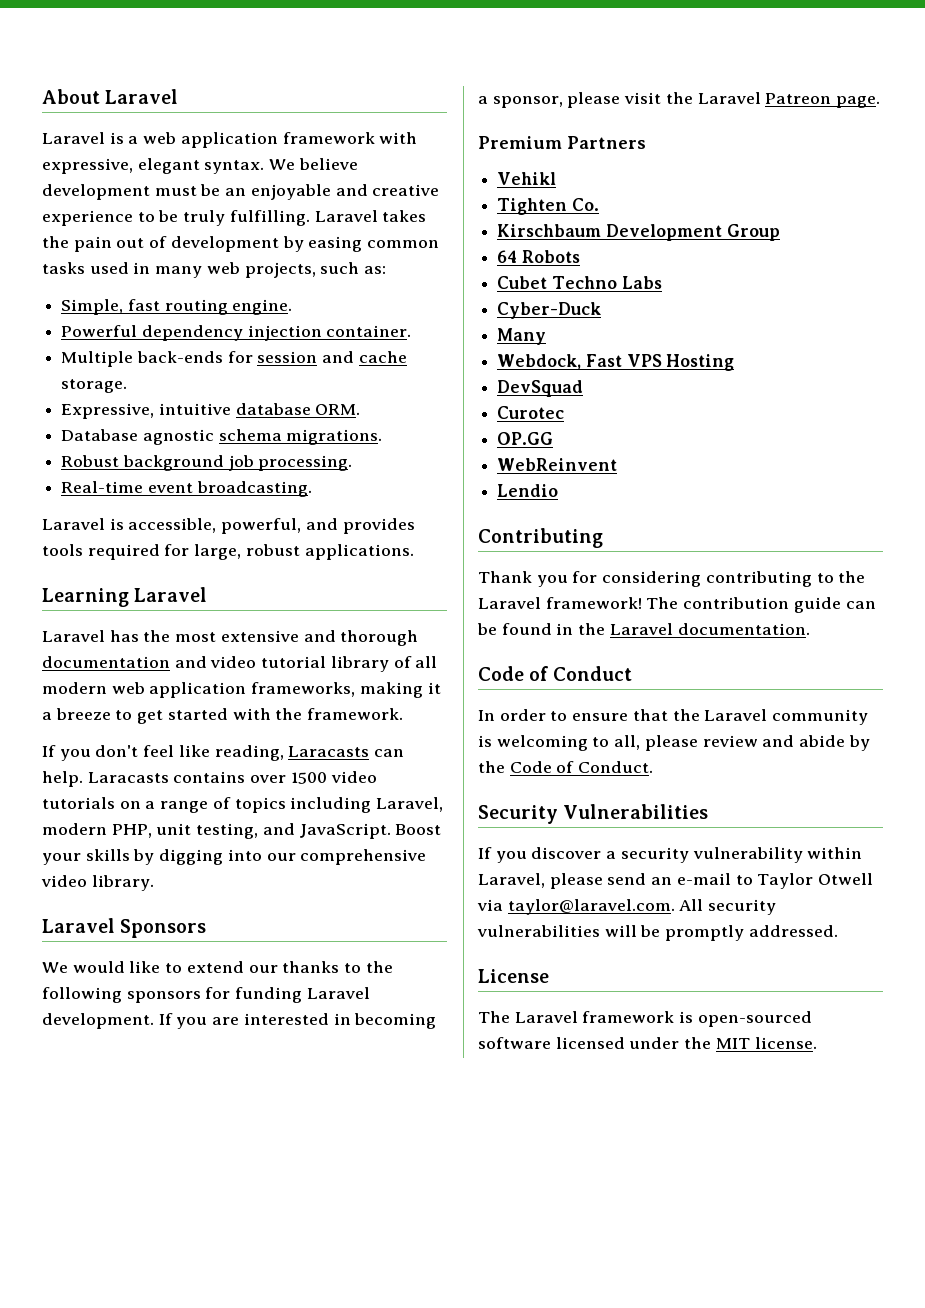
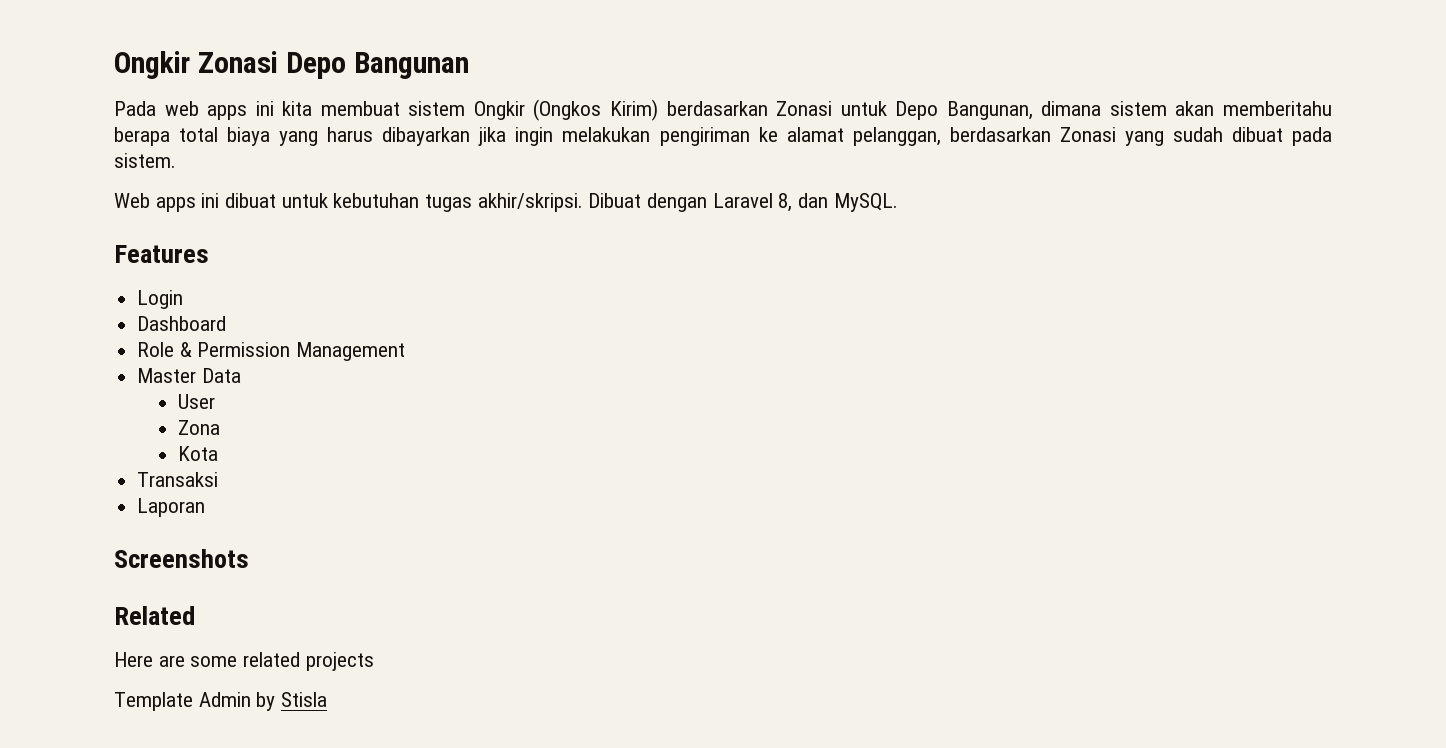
[42,89,179,104] [42,132,418,148] [42,158,358,174] [42,184,440,200] [42,210,427,226] [42,236,440,252] [42,262,387,278] [61,299,293,315] [61,325,412,341] [61,351,407,367] [61,379,128,393] [61,403,361,419] [61,429,383,445] [61,455,353,471] [61,481,312,497] [42,518,415,534] [42,544,414,560] [42,587,208,607] [42,630,419,646] [42,656,438,672] [42,682,441,698] [42,708,404,724] [42,745,405,761] [42,771,377,787] [42,797,444,813] [42,823,442,839] [42,849,427,865] [41,875,154,891] [42,918,207,938] [42,961,393,973] [42,987,370,1003] [42,1013,437,1029] [478,92,881,108] [478,136,646,149] [497,172,557,185] [497,198,599,215] [497,224,780,241] [497,250,580,263] [497,276,662,289] [497,302,602,319] [497,328,547,345] [497,354,735,371] [497,380,584,397] [497,406,565,419] [497,432,554,445] [497,458,618,471] [497,484,559,497] [478,528,603,548] [478,571,866,587] [478,597,876,613] [477,623,810,635] [478,666,632,681] [478,709,869,725] [478,735,870,751] [478,761,654,773] [478,804,709,824] [478,847,863,863] [478,873,874,889] [477,899,777,915] [477,925,838,941] [478,969,549,983] [478,1011,812,1027] [478,1037,817,1049] About Laravel // Laravel is a web application framework with expressive, elegant syntax. We believe development must be an enjoyable and creative experience to be truly fulfilling. Laravel takes the pain out of development by easing common tasks used in many web projects, such as: // Simple, fast routing engine. // Powerful dependency injection container. // Multiple back-ends for session and cache storage. // Expressive, intuitive database ORM. // Database agnostic schema migrations. // Robust background job processing. // Real-time event broadcasting. // Laravel is accessible, powerful, and provides tools required for large, robust applications. // Learning Laravel // Laravel has the most extensive and thorough documentation and video tutorial library of all modern web application frameworks, making it a breeze to get started with the framework. // If you don't feel like reading, Laracasts can help. Laracasts contains over 1500 video tutorials on a range of topics including Laravel, modern PHP, unit testing, and JavaScript. Boost your skills by digging into our comprehensive video library. // Laravel Sponsors // We would like to extend our thanks to the following sponsors for funding Laravel development. If you are interested in becoming a sponsor, please visit the Laravel Patreon page. // Premium Partners // Vehikl // Tighten Co. // Kirschbaum Development Group // 64 Robots // Cubet Techno Labs // Cyber-Duck // Many // Webdock, Fast VPS Hosting // DevSquad // Curotec // OP.GG // WebReinvent // Lendio // Contributing // Thank you for considering contributing to the Laravel framework! The contribution guide can be found in the Laravel documentation. // Code of Conduct // In order to ensure that the Laravel community is welcoming to all, please review and abide by the Code of Conduct. // Security Vulnerabilities // If you discover a security vulnerability within Laravel, please send an e-mail to Taylor Otwell via taylor@laravel.com. All security vulnerabilities will be promptly addressed. // License // The Laravel framework is open-sourced software licensed under the MIT license. -> [114,51,469,79] [114,99,1332,121] [114,127,1333,146] [114,153,176,168] [114,193,898,212] [114,245,209,263] [137,290,184,309] [137,316,227,331] [137,342,406,361] [137,368,241,383] [178,394,216,409] [178,420,221,435] [178,446,219,461] [137,472,219,487] [137,498,206,517] [114,549,249,568] [114,606,195,625] [114,652,374,671] [114,692,328,711] Ongkir Zonasi Depo Bangunan // Pada web apps ini kita membuat sistem Ongkir (Ongkos Kirim) berdasarkan Zonasi untuk Depo Bangunan, dimana sistem akan memberitahu berapa total biaya yang harus dibayarkan jika ingin melakukan pengiriman ke alamat pelanggan, berdasarkan Zonasi yang sudah dibuat pada sistem. // Web apps ini dibuat untuk kebutuhan tugas akhir/skripsi. Dibuat dengan Laravel 8, dan MySQL. // Features // Login // Dashboard // Role & Permission Management // Master Data // User // Zona // Kota // Transaksi // Laporan // Screenshots // Related // Here are some related projects // Template Admin by Stisla

